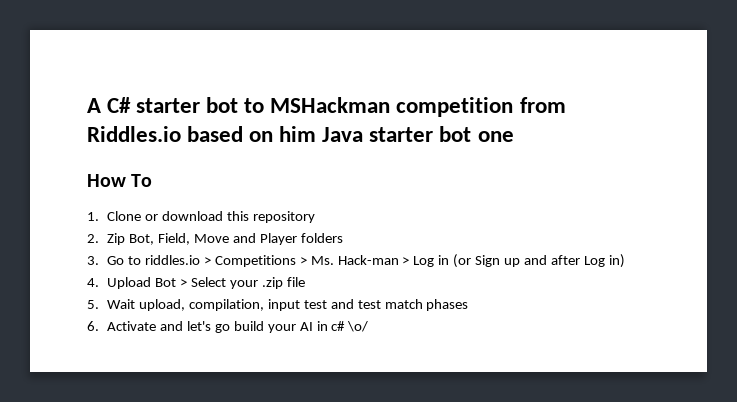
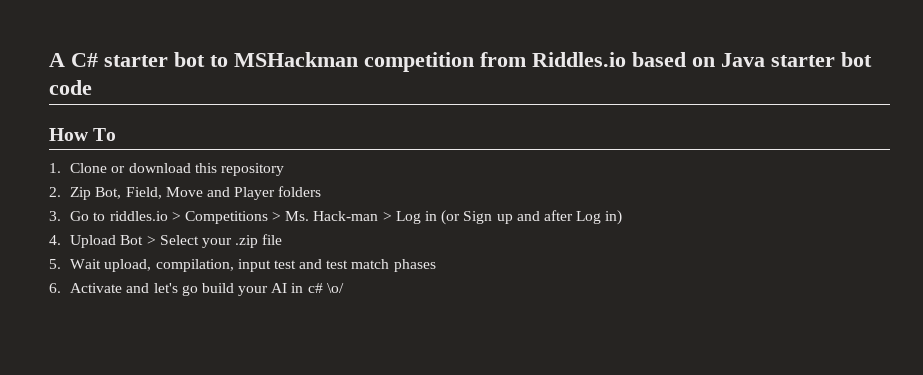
[279,126,317,142] him -> (715, 62) none
[477,131,514,142] one -> [49,80,92,95] code

